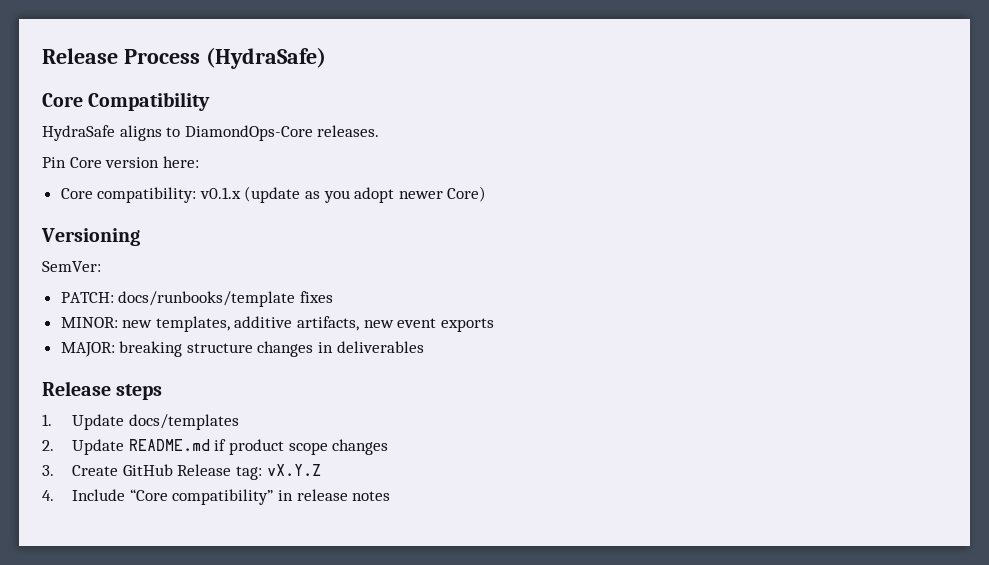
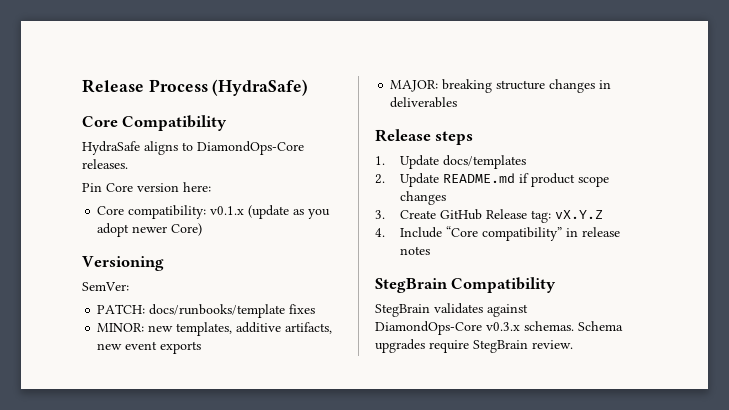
(391, 496) none -> [375,277,557,293] [375,303,528,317] [375,321,623,335] [375,339,573,353] // StegBrain Compatibility // StegBrain validates against DiamondOps-Core v0.3.x schemas. Schema upgrades require StegBrain review.

